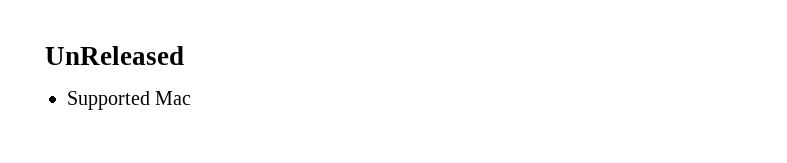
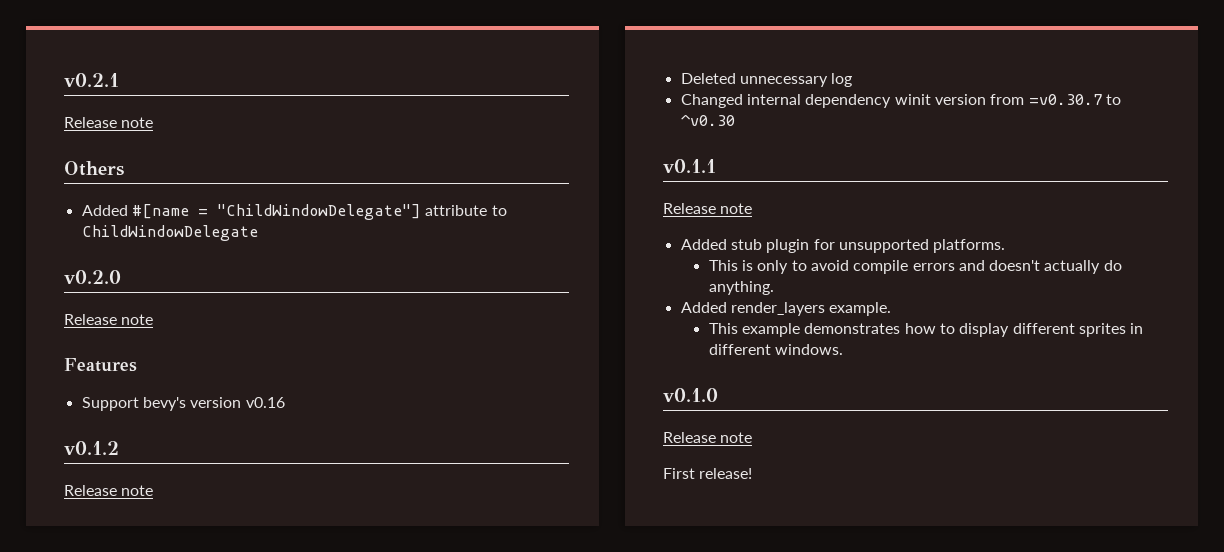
[45,46,184,65] [67,91,192,110] UnReleased // Supported Mac -> [64,73,119,87] [64,117,154,128] [64,161,124,176] [81,204,507,220] [81,225,258,241] [64,270,121,284] [64,314,154,325] [64,358,137,372] [81,397,285,411] [64,441,119,455] [64,485,154,496] [680,73,853,87] [680,94,1121,108] [680,114,735,126] [663,159,716,173] [663,203,753,214] [680,239,1006,253] [708,260,1122,274] [708,281,774,295] [680,302,892,316] [708,323,1144,337] [708,344,843,355] [663,388,718,402] [663,432,753,443] [663,468,753,479] v0.2.1 // Release note // Others // Added #[name = "ChildWindowDelegate"] attribute to ChildWindowDelegate // v0.2.0 // Release note // Features // Support bevy's version v0.16 // v0.1.2 // Release note // Deleted unnecessary log // Changed internal dependency winit version from =v0.30.7 to ^v0.30 // v0.1.1 // Release note // Added stub plugin for unsupported platforms. // This is only to avoid compile errors and doesn't actually do anything. // Added render_layers example. // This example demonstrates how to display different sprites in different windows. // v0.1.0 // Release note // First release!

